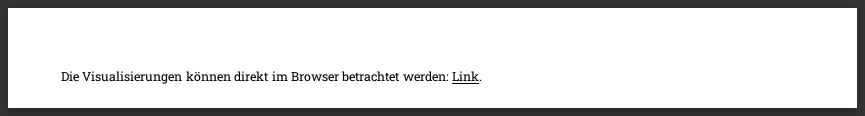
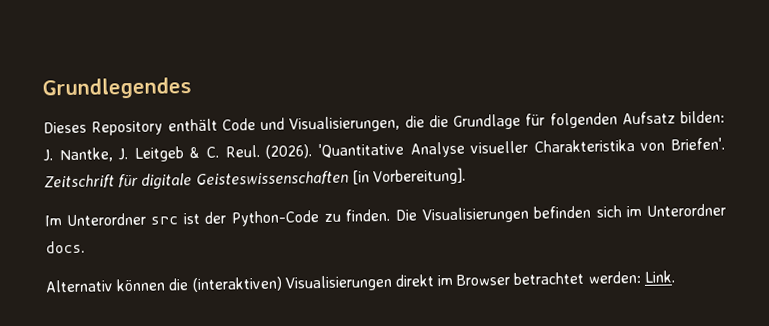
[61,71,231,84] Die Visualisierungen können -> [42,77,192,100] [43,110,725,136] [43,137,726,163] [44,167,466,190] [44,203,727,227] [45,240,85,254] [45,274,393,293] Grundlegendes // Dieses Repository enthält Code und Visualisierungen, die die Grundlage für folgenden Aufsatz bilden: J. Nantke, J. Leitgeb & C. Reul. (2026). 'Quantitative Analyse visueller Charakteristika von Briefen'. Zeitschrift für digitale Geisteswissenschaften [in Vorbereitung]. // Im Unterordner src ist der Python-Code zu finden. Die Visualisierungen befinden sich im Unterordner docs. // Alternativ können die (interaktiven) Visualisierungen

